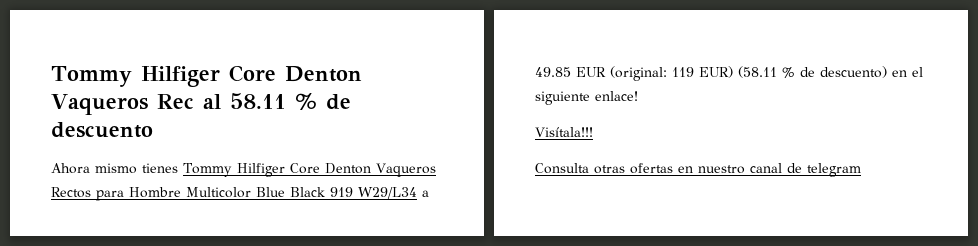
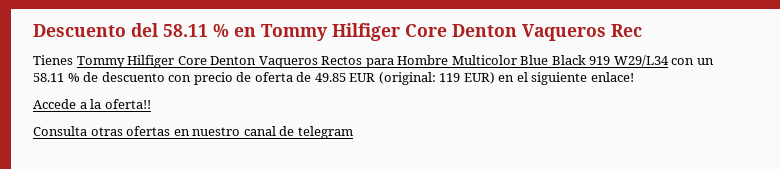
(51, 76) none -> [33,23,256,37] Descuento del 58.11 % en
[202,93,351,110] [51,122,153,138] [51,163,178,174] al 58.11 % de descuento // Ahora mismo tienes -> [33,55,73,65] // Tienes
[422,190,429,197] a -> [671,58,714,65] [33,72,312,85] con un 58.11 % de descuento con precio de oferta de
[738,66,887,78] (58.11 % de descuento) -> (495, 78) none
[535,127,593,137] Visítala!!! -> [33,99,151,109] Accede a la oferta!!

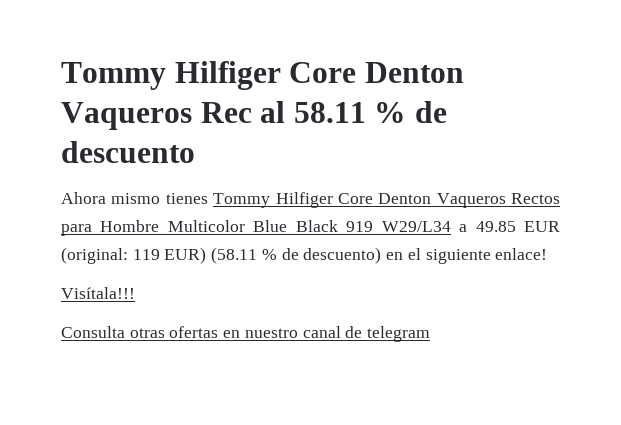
[33,23,256,37] Descuento del 58.11 % en -> (61, 76) none
[33,55,73,65] // Tienes -> [260,101,447,123] [61,141,195,163] [61,192,208,204] al 58.11 % de descuento // Ahora mismo tienes
[671,58,714,65] [33,72,312,85] con un 58.11 % de descuento con precio de oferta de -> [459,224,468,232] a
(495, 78) none -> [211,247,382,264] (58.11 % de descuento)
[33,99,151,109] Accede a la oferta!! -> [61,287,135,299] Visítala!!!

